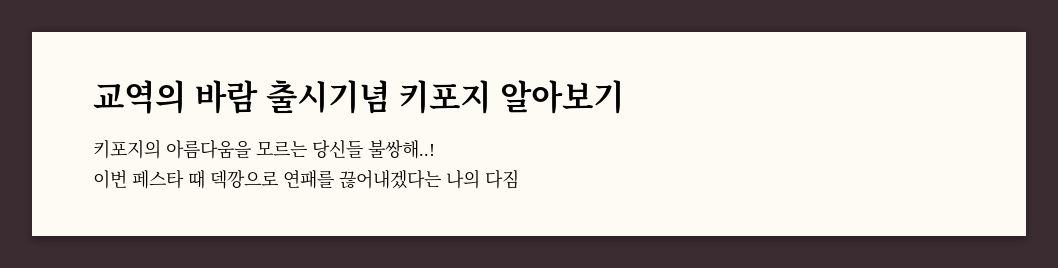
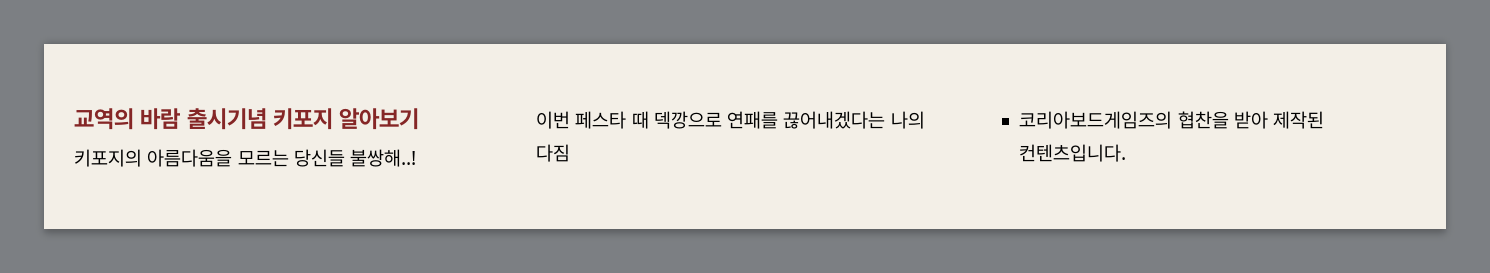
(519, 179) none -> [1019,111,1325,129] [1019,144,1127,162] // 코리아보드게임즈의 협찬을 받아 제작된 컨텐츠입니다.

